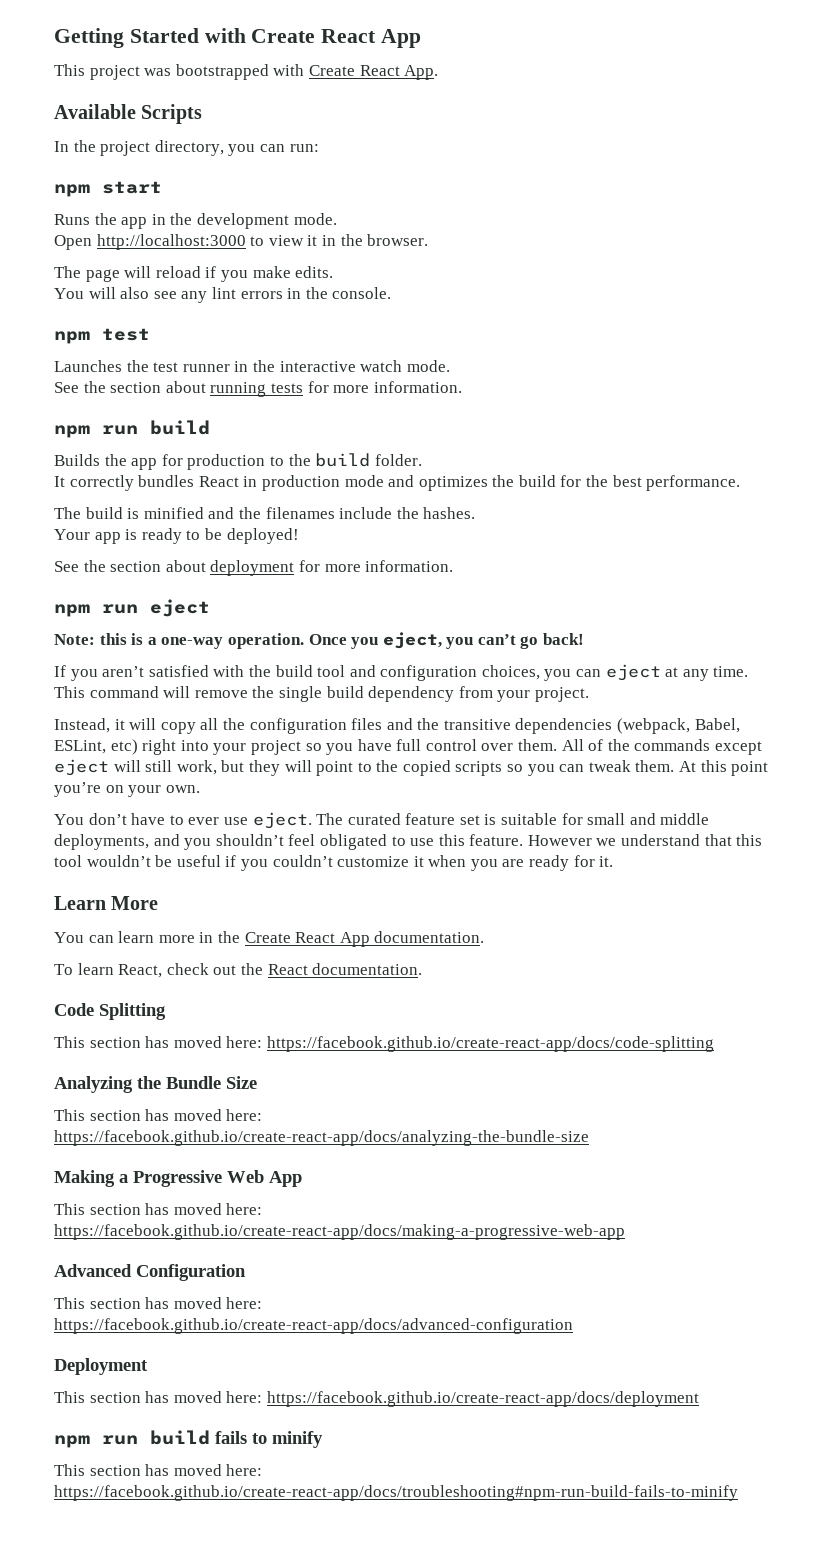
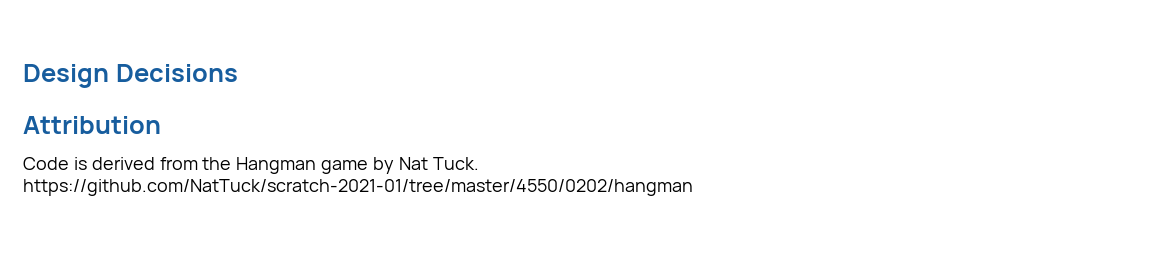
[54,28,422,48] [54,64,439,80] [54,104,203,124] [54,140,319,156] [54,181,162,197] [54,213,337,229] [54,234,429,250] [54,266,334,282] [54,287,392,303] [54,328,150,344] [54,360,450,372] [54,381,462,397] [54,420,210,438] [54,453,422,470] [54,475,741,491] [54,507,476,519] [54,528,299,544] [54,560,454,576] [54,599,210,617] [54,632,585,649] [54,664,749,681] [54,686,589,702] [54,718,740,734] [54,739,763,755] [54,759,769,776] [54,782,200,797] [54,812,710,829] [54,834,763,850] [54,855,614,871] [54,896,159,910] [54,931,485,947] [54,963,423,978] [54,1003,166,1020] [54,1036,714,1052] [54,1076,257,1093] [54,1109,263,1121] [54,1130,589,1146] [54,1170,302,1187] [54,1203,263,1215] [54,1224,625,1240] [54,1264,246,1281] [54,1297,263,1309] [54,1318,573,1334] [54,1358,148,1375] [54,1391,699,1407] [54,1430,323,1448] [54,1464,263,1476] [54,1485,738,1501] Getting Started with Create React App // This project was bootstrapped with Create React App. // Available Scripts // In the project directory, you can run: // npm start // Runs the app in the development mode. // Open http://localhost:3000 to view it in the browser. // The page will reload if you make edits. // You will also see any lint errors in the console. // npm test // Launches the test runner in the interactive watch mode. // See the section about running tests for more information. // npm run build // Builds the app for production to the build folder. // It correctly bundles React in production mode and optimizes the build for the best performance. // The build is minified and the filenames include the hashes. // Your app is ready to be deployed! // See the section about deployment for more information. // npm run eject // Note: this is a one-way operation. Once you eject, you can’t go back! // If you aren’t satisfied with the build tool and configuration choices, you can eject at any time. This command will remove the single build dependency from your project. // Instead, it will copy all the configuration files and the transitive dependencies (webpack, Babel, ESLint, etc) right into your project so you have full control over them. All of the commands except eject will still work, but they will point to the copied scripts so you can tweak them. At this point you’re on your own. // You don’t have to ever use eject. The curated feature set is suitable for small and middle deployments, and you shouldn’t feel obligated to use this feature. However we understand that this tool wouldn’t be useful if you couldn’t customize it when you are ready for it. // Learn More // You can learn more in the Create React App documentation. // To learn React, check out the React documentation. // Code Splitting // This section has moved here: https://facebook.github.io/create-react-app/docs/code-splitting // Analyzing the Bundle Size // This section has moved here: https://facebook.github.io/create-react-app/docs/analyzing-the-bundle-size // Making a Progressive Web App // This section has moved here: https://facebook.github.io/create-react-app/docs/making-a-progressive-web-app // Advanced Configuration // This section has moved here: https://facebook.github.io/create-react-app/docs/advanced-configuration // Deployment // This section has moved here: https://facebook.github.io/create-react-app/docs/deployment // npm run build fails to minify // This section has moved here: https://facebook.github.io/create-react-app/docs/troubleshooting#npm-run-build-fails-to-minify -> [23,64,238,88] [23,116,161,134] [23,157,479,174] [23,179,693,196] Design Decisions // Attribution // Code is derived from the Hangman game by Nat Tuck. https://github.com/NatTuck/scratch-2021-01/tree/master/4550/0202/hangman

